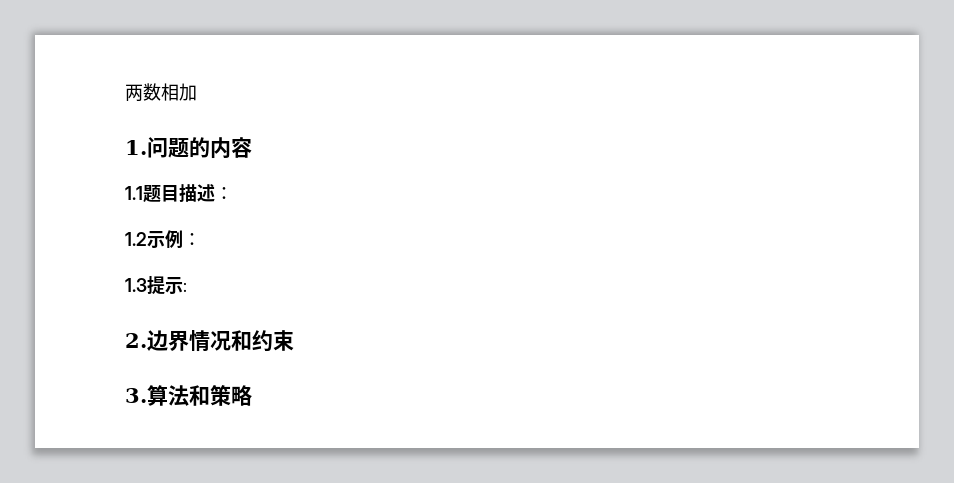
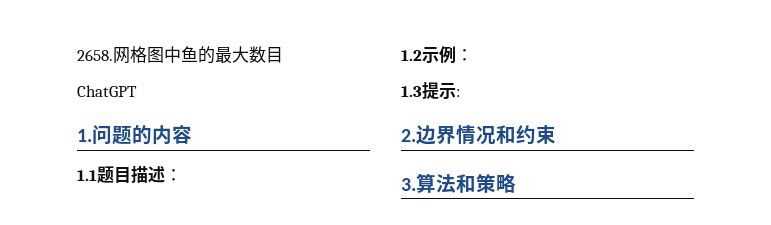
[125,83,197,101] 两数相加 -> [77,46,283,64] [77,85,137,97] 2658.网格图中鱼的最大数目 // ChatGPT

